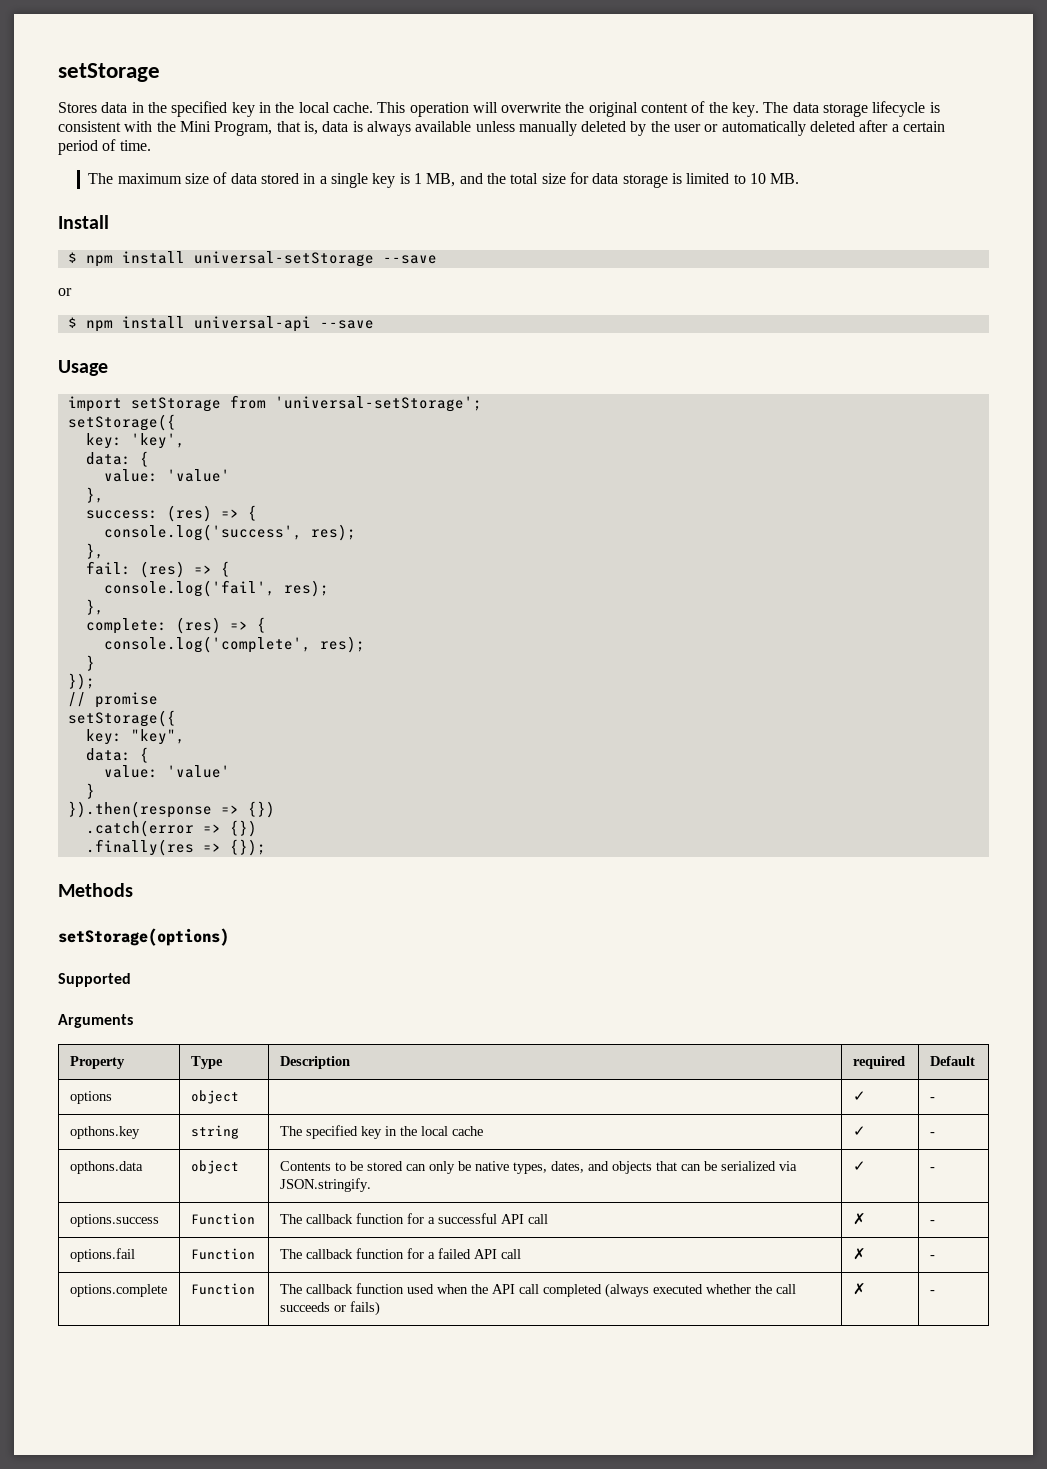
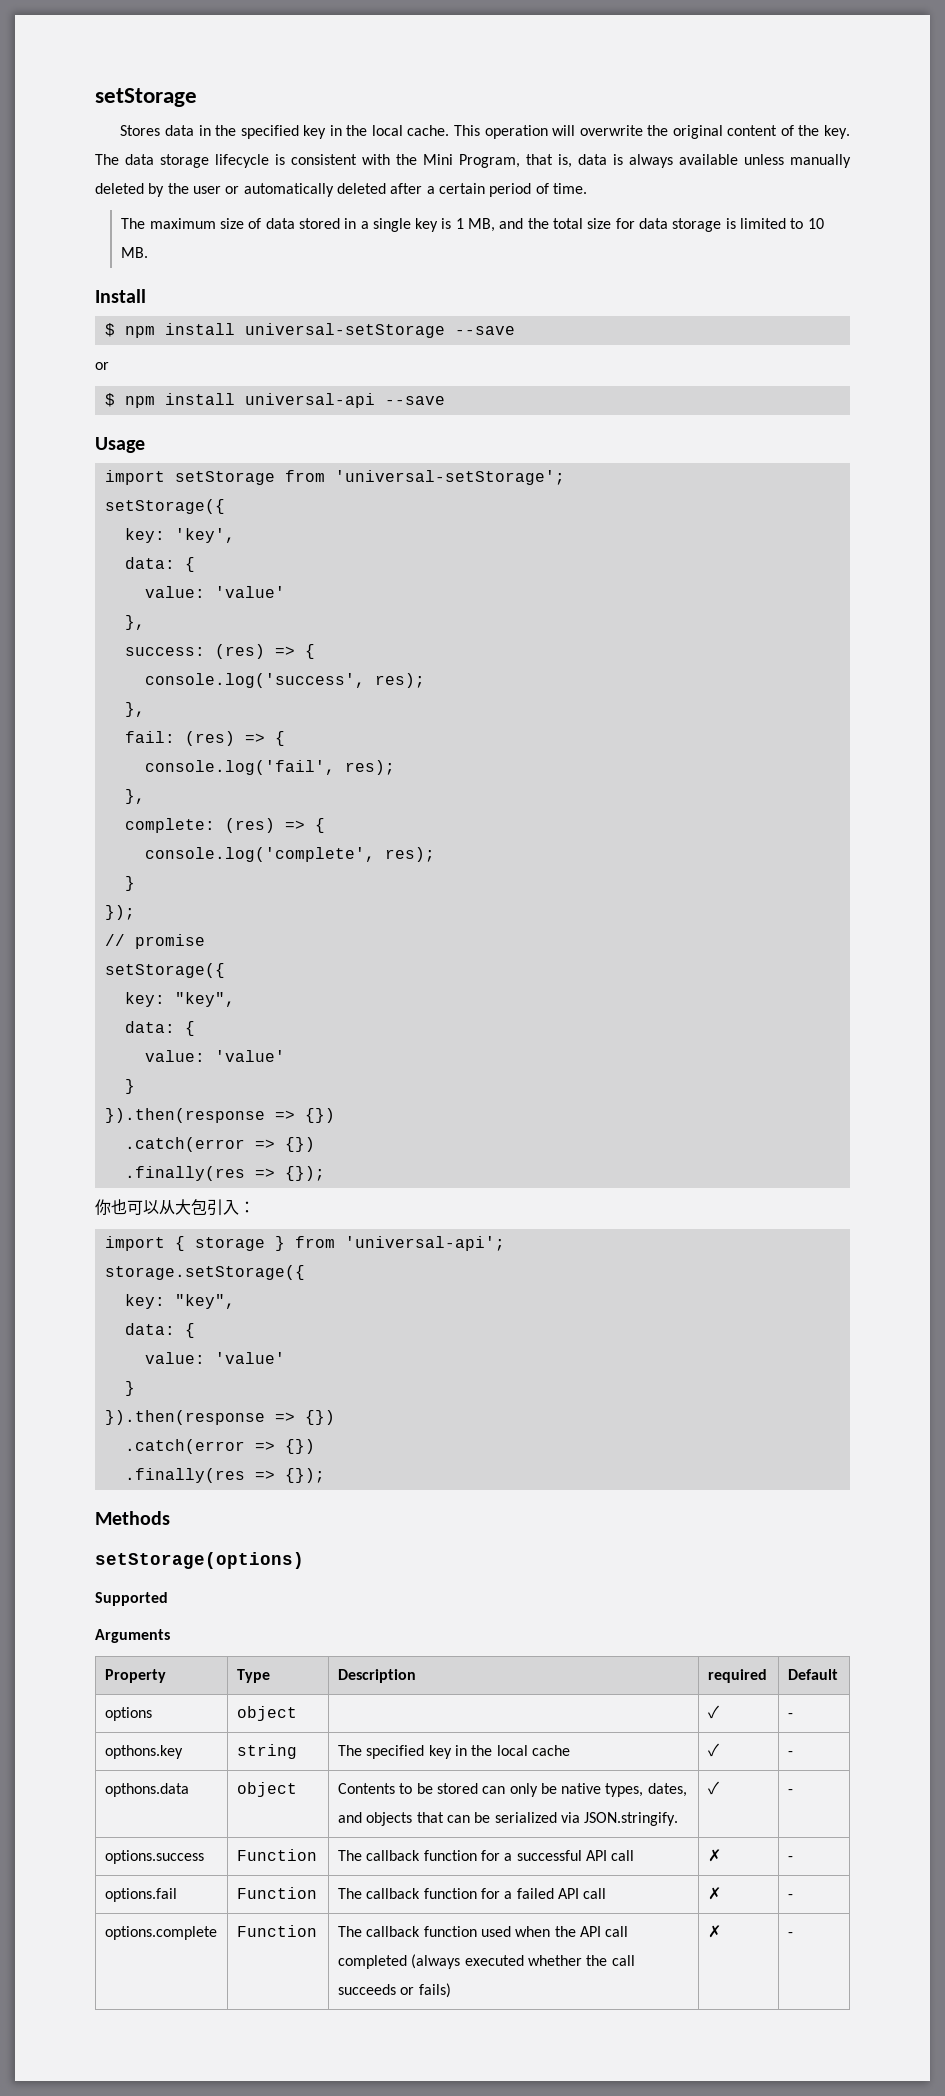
(266, 847) none -> [95,1199,255,1216] [104,1236,505,1251] [104,1265,305,1280] [124,1294,235,1309] [124,1323,195,1338] [144,1352,285,1364] [124,1381,135,1396] [104,1410,335,1425] [124,1439,315,1454] [124,1468,325,1483] // 你也可以从大包引入： // import { storage } from 'universal-api'; // storage.setStorage({ // key: "key", // data: { // value: 'value' // } // }).then(response => {}) // .catch(error => {}) // .finally(res => {});

